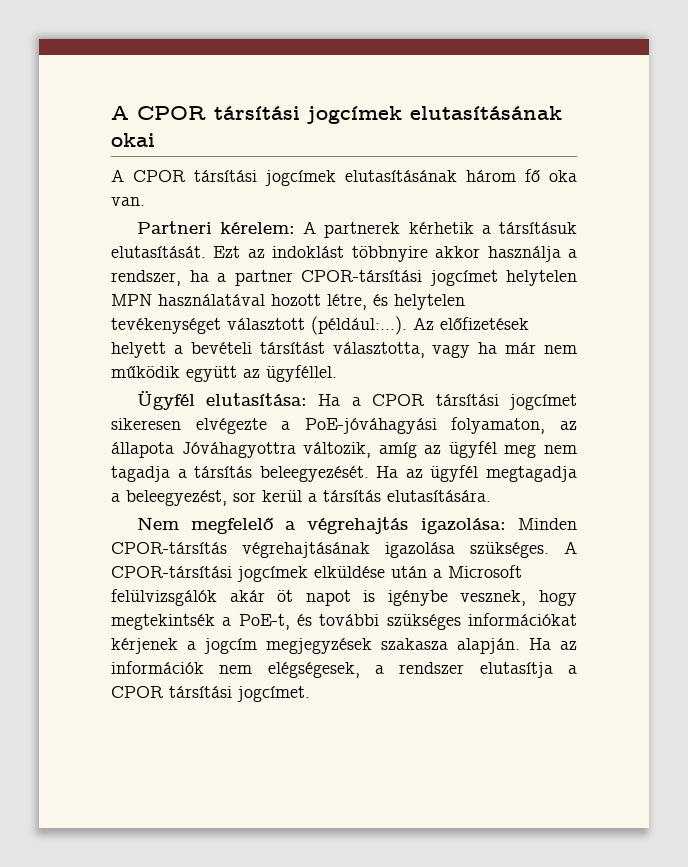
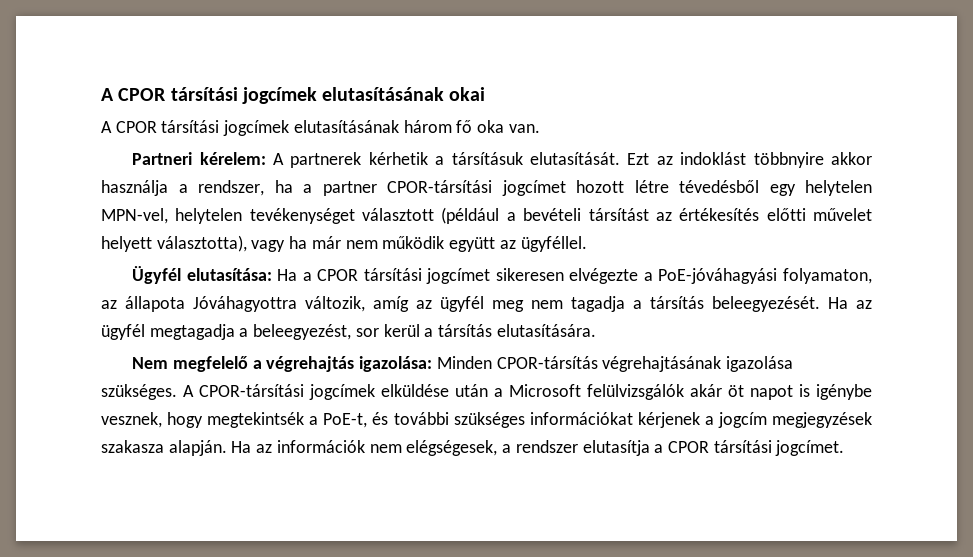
[506,270,577,286] [111,294,465,310] [111,316,529,335] [111,342,425,358] helytelen MPN használatával hozott létre, és helytelen tevékenységet választott (például:...). Az előfizetések helyett a bevételi társítást választotta, -> [576,180,872,196] [101,207,873,224] [101,235,247,252] hozott létre tévedésből egy helytelen MPN-vel, helytelen tevékenységet választott (például a bevételi társítást az értékesítés előtti művelet helyett választotta),

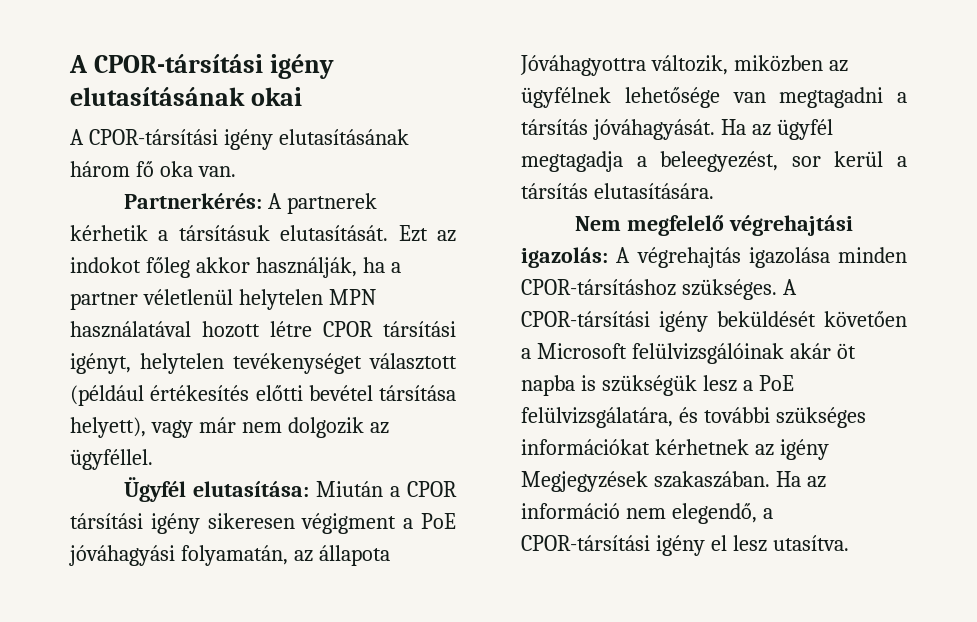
[101,87,317,104] A CPOR társítási jogcímek -> [69,54,334,79] A CPOR-társítási igény
[115,120,290,136] CPOR társítási jogcímek -> [88,129,273,150] CPOR-társítási igény
[132,152,266,165] Partneri kérelem: -> [123,193,262,209] Partnerkérés:
[680,152,873,168] [101,180,872,196] [101,207,873,224] [101,235,496,252] indoklást többnyire akkor használja a rendszer, ha a partner CPOR-társítási jogcímet hozott létre tévedésből egy helytelen MPN-vel, helytelen tevékenységet választott (például a bevételi társítást az értékesítés előtti művelet helyett választotta), vagy ha már nem működik együtt -> [70,257,401,278] [70,289,376,310] [70,321,456,338] [70,353,457,374] [70,385,456,406] [70,417,364,438] indokot főleg akkor használják, ha a partner véletlenül helytelen MPN használatával hozott létre CPOR társítási igényt, helytelen tevékenységet választott (például értékesítés előtti bevétel társítása helyett), vagy már nem dolgozik
[277,268,872,284] [101,296,820,312] Ha a CPOR társítási jogcímet sikeresen elvégezte a PoE-jóváhagyási folyamaton, az állapota Jóváhagyottra változik, amíg az ügyfél meg nem tagadja a társítás beleegyezését. -> [315,481,457,497] [70,513,457,534] [69,545,390,566] [520,55,848,76] [521,87,907,108] [521,119,715,140] Miután a CPOR társítási igény sikeresen végigment a PoE jóváhagyási folyamatán, az állapota Jóváhagyottra változik, miközben az ügyfélnek lehetősége van megtagadni a társítás jóváhagyását.
[252,356,793,372] [101,384,488,400] a végrehajtás igazolása: Minden CPOR-társítás végrehajtásának igazolása szükséges. A CPOR-társítási jogcímek elküldése után -> [728,215,853,236] [521,247,907,268] [521,279,797,300] [521,311,907,332] végrehajtási igazolás: A végrehajtás igazolása minden CPOR-társításhoz szükséges. A CPOR-társítási igény beküldését követően
[587,384,684,400] felülvizsgálók -> [631,343,784,364] felülvizsgálóinak
[750,384,872,400] [101,412,873,428] [101,440,845,456] napot is igénybe vesznek, hogy megtekintsék a PoE-t, és további szükséges információkat kérjenek a jogcím megjegyzések szakasza alapján. Ha az információk nem elégségesek, a rendszer elutasítja a CPOR társítási jogcímet. -> [521,375,794,396] [521,407,866,428] [521,439,829,460] [521,471,826,492] [521,503,773,524] [521,535,849,556] napba is szükségük lesz a PoE felülvizsgálatára, és további szükséges információkat kérhetnek az igény Megjegyzések szakaszában. Ha az információ nem elegendő, a CPOR-társítási igény el lesz utasítva.

